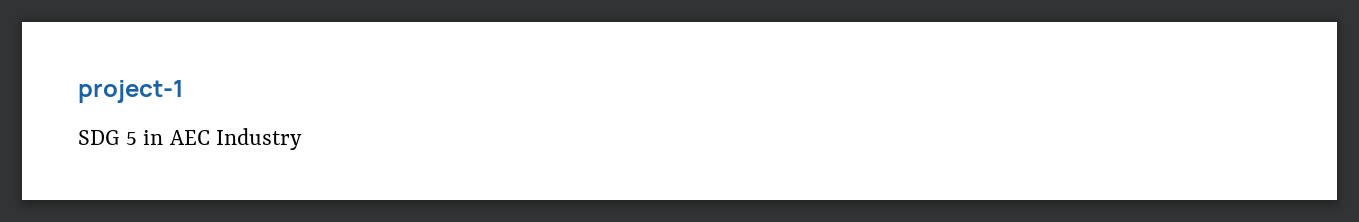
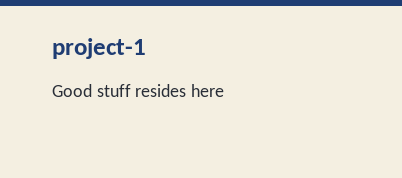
[78,128,303,150] SDG 5 in AEC Industry -> [52,84,225,97] Good stuff resides here

